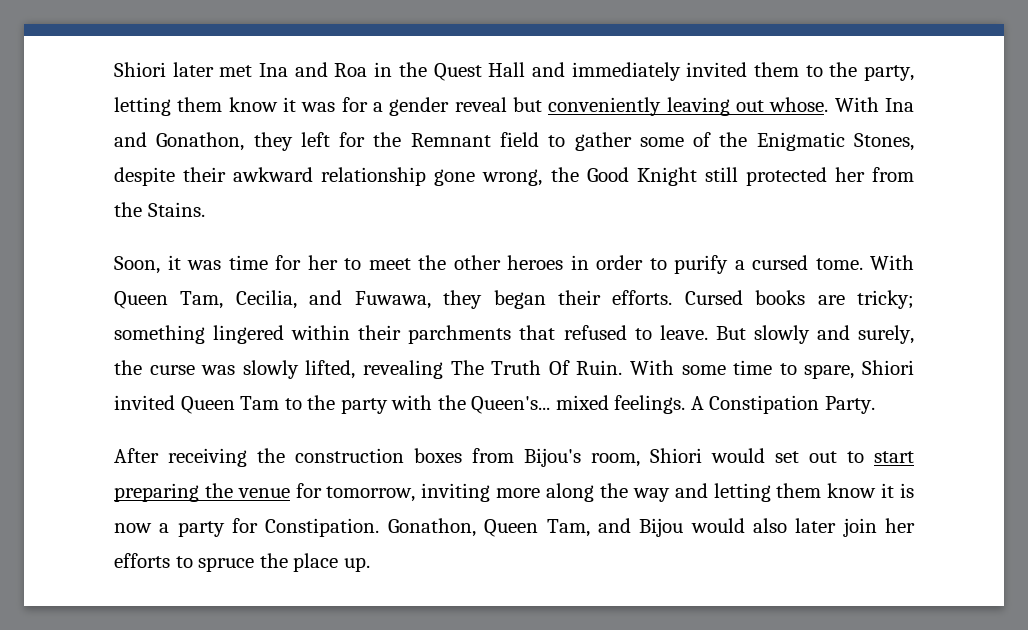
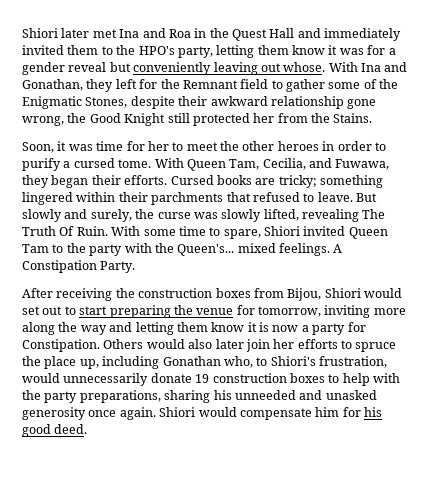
(858, 69) none -> [138,46,175,55] HPO's
[156,132,245,151] Gonathon, -> [22,79,83,91] Gonathan,
[524,448,640,467] Bijou's room, -> [287,288,322,301] Bijou,
[387,518,684,537] Gonathon, Queen Tam, and Bijou -> [103,339,144,349] Others
[343,557,370,572] up. -> [79,356,387,369] [22,373,400,386] [22,390,377,403] [22,407,382,420] [22,424,88,437] up, including Gonathan who, to Shiori's frustration, would unnecessarily donate 19 construction boxes to help with the party preparations, sharing his unneeded and unasked generosity once again. Shiori would compensate him for his good deed.

